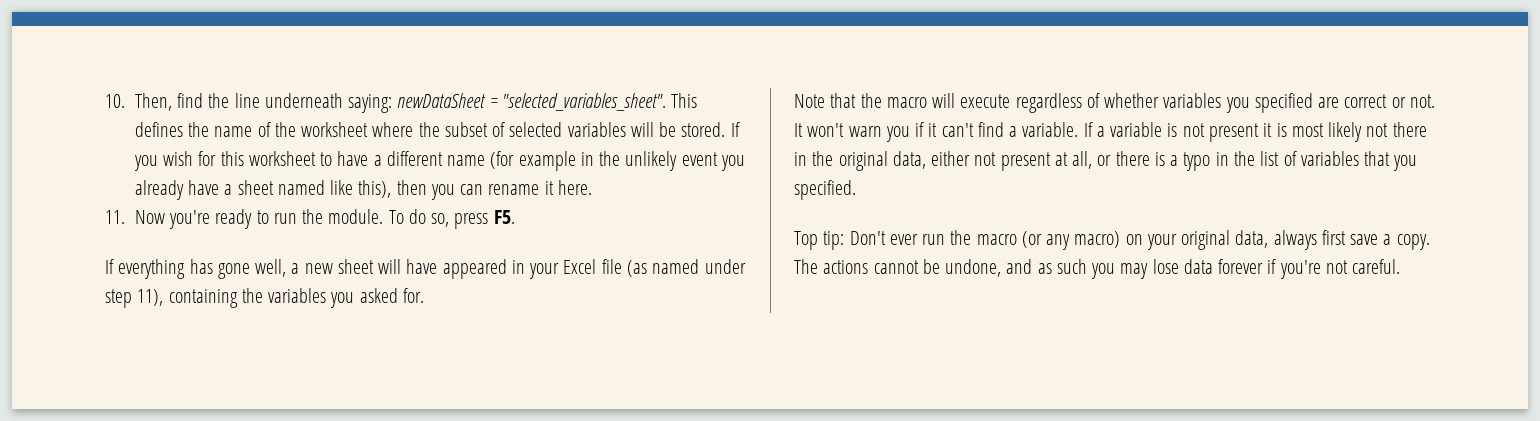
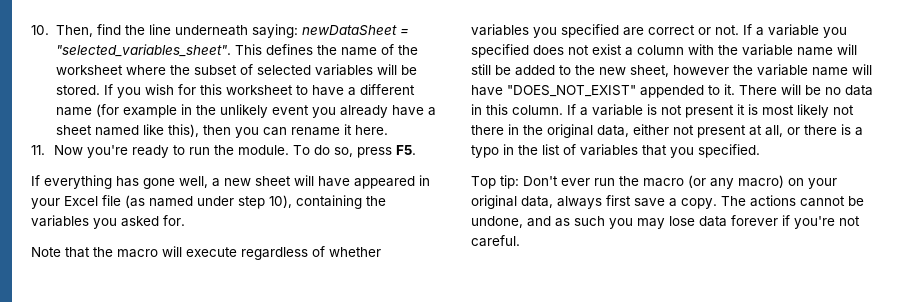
[137,289,164,306] 11), -> [269,195,292,208] 10),
[794,122,1079,142] It won't warn you if it can't find a variable. -> [743,24,847,38] [471,44,857,58] [471,64,872,77] [471,84,873,98] [471,104,563,115] If a variable you specified does not exist a column with the variable name will still be added to the new sheet, however the variable name will have "DOES_NOT_EXIST" appended to it. There will be no data in this column.

